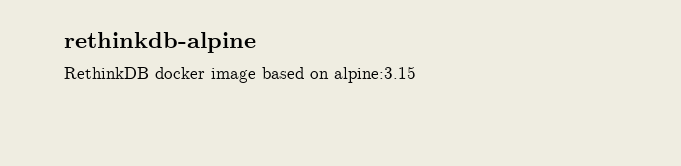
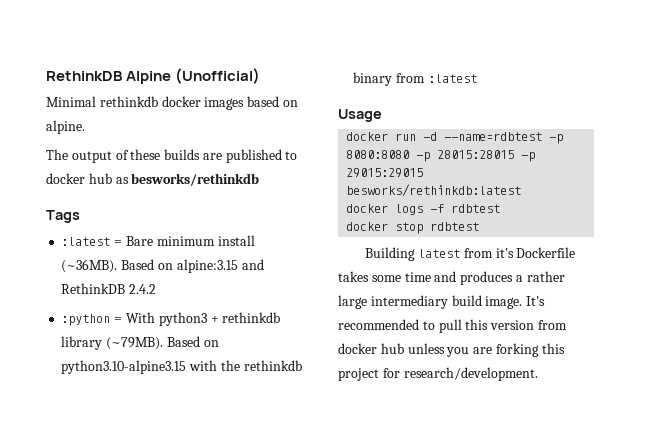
[64,32,256,53] [64,66,416,83] rethinkdb-alpine // RethinkDB docker image based on alpine:3.15 -> [46,68,261,84] [46,96,298,110] [46,120,85,134] [46,149,298,163] [46,173,260,186] [46,210,80,223] [61,235,255,246] [61,259,264,273] [61,283,157,294] [61,312,281,326] [61,336,219,350] [61,360,302,374] [353,72,477,86] [338,109,382,122] [346,132,564,144] [346,150,536,162] [346,168,424,178] [346,184,522,197] [346,204,501,215] [346,222,480,234] [365,247,576,261] [338,271,565,285] [338,295,546,309] [338,319,567,333] [338,343,565,357] [338,367,538,381] RethinkDB Alpine (Unofficial) // Minimal rethinkdb docker images based on alpine. // The output of these builds are published to docker hub as besworks/rethinkdb // Tags // :latest = Bare minimum install (~36MB). Based on alpine:3.15 and RethinkDB 2.4.2 // :python = With python3 + rethinkdb library (~79MB). Based on python3.10-alpine3.15 with the rethinkdb binary from :latest // Usage // docker run -d --name=rdbtest -p 8080:8080 -p 28015:28015 -p 29015:29015 besworks/rethinkdb:latest // docker logs -f rdbtest // docker stop rdbtest // Building latest from it's Dockerfile takes some time and produces a rather large intermediary build image. It's recommended to pull this version from docker hub unless you are forking this project for research/development.

